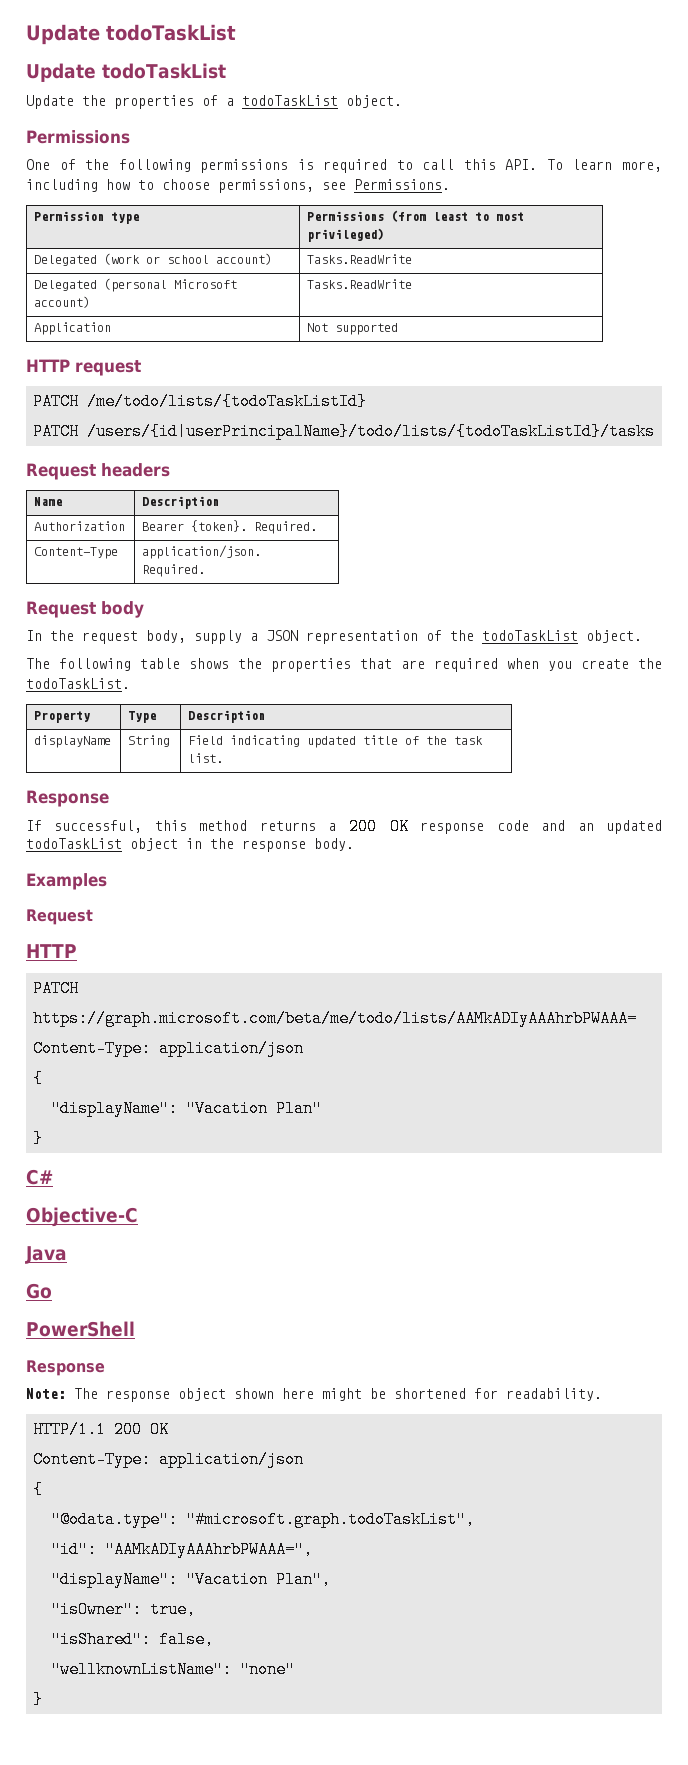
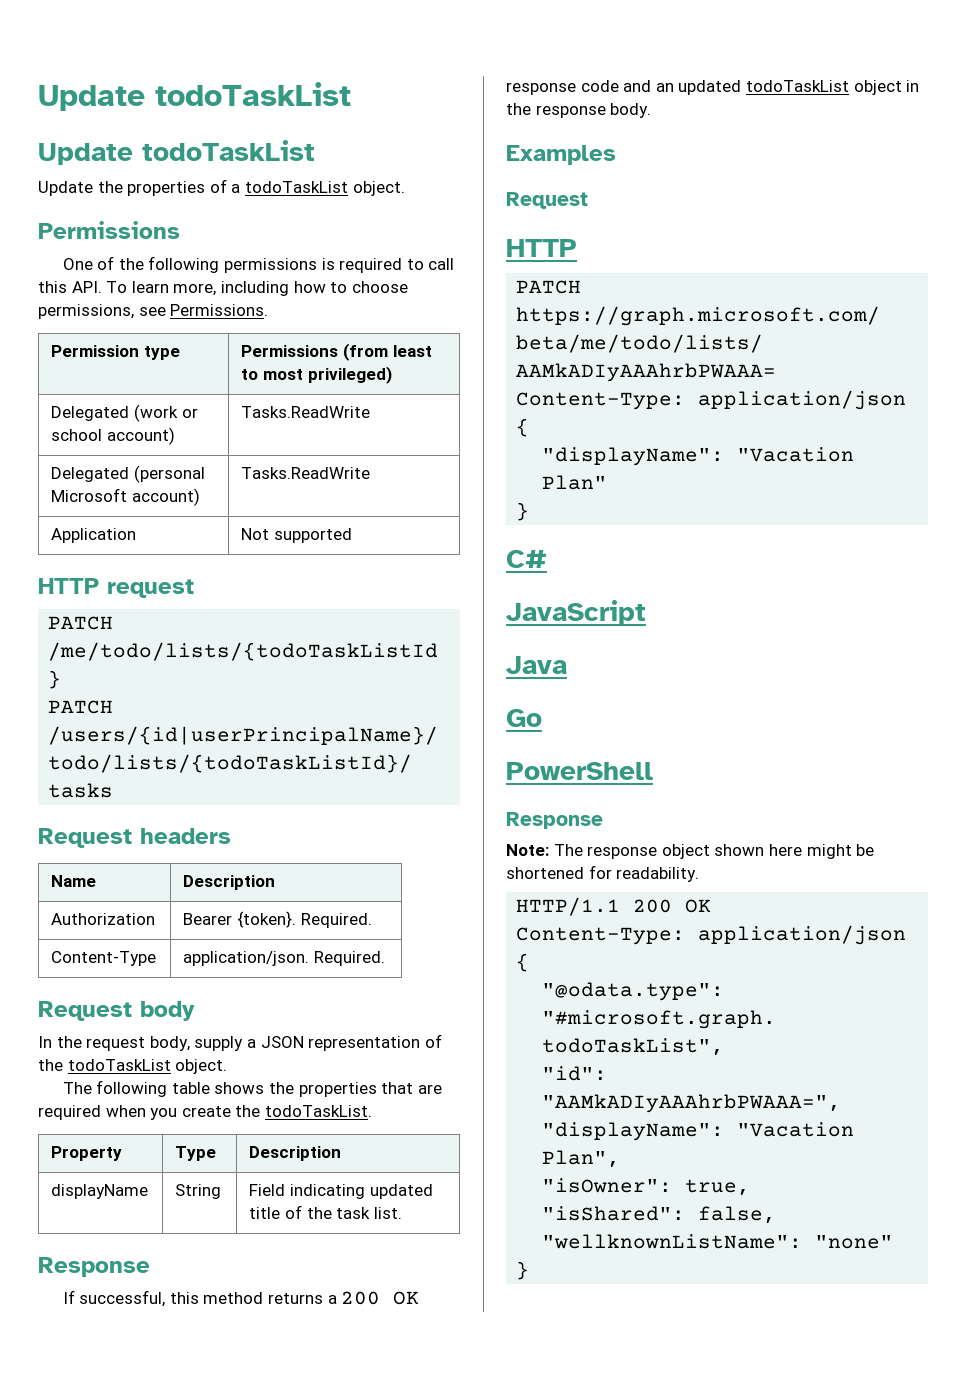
[26,1207,138,1227] Objective-C -> [506,600,646,625] JavaScript

